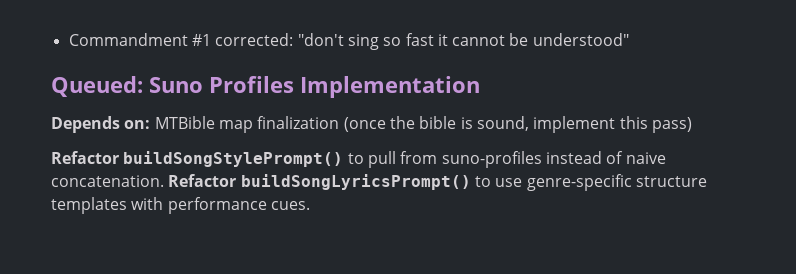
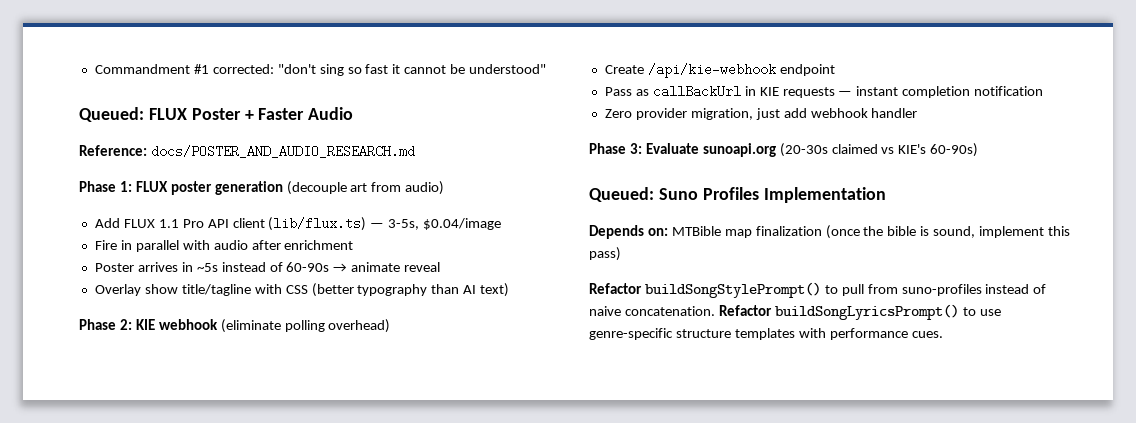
(629, 39) none -> [79,107,354,122] [79,145,415,158] [79,181,445,195] [94,217,502,231] [94,240,354,252] [94,262,441,272] [94,283,510,297] [79,319,391,333] [604,63,835,78] [604,85,1044,98] [604,108,918,120] [589,143,979,157] // Queued: FLUX Poster + Faster Audio // Reference: docs/POSTER_AND_AUDIO_RESEARCH.md // Phase 1: FLUX poster generation (decouple art from audio) // Add FLUX 1.1 Pro API client (lib/flux.ts) — 3-5s, $0.04/image // Fire in parallel with audio after enrichment // Poster arrives in ~5s instead of 60-90s → animate reveal // Overlay show title/tagline with CSS (better typography than AI text) // Phase 2: KIE webhook (eliminate polling overhead) // Create /api/kie-webhook endpoint // Pass as callBackUrl in KIE requests — instant completion notification // Zero provider migration, just add webhook handler // Phase 3: Evaluate sunoapi.org (20-30s claimed vs KIE's 60-90s)

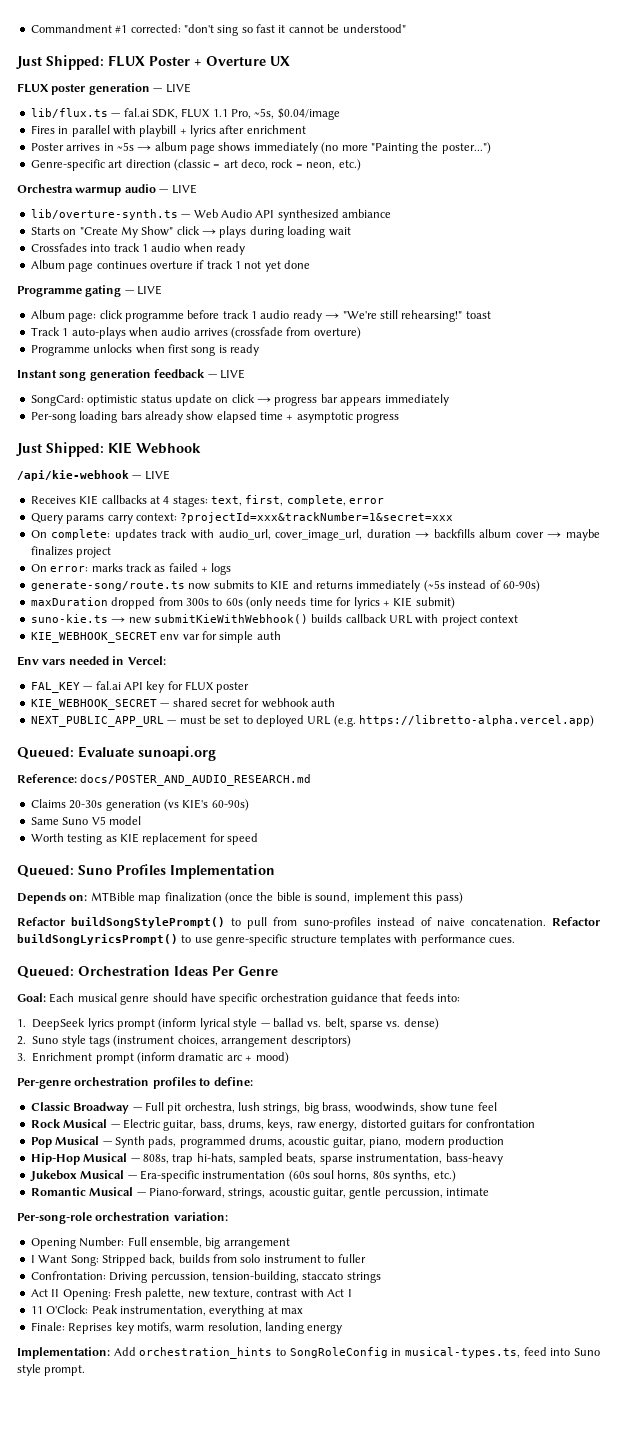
[79,107,144,122] Queued: -> [16,55,104,70] Just Shipped:
[258,107,354,120] [79,145,415,158] [79,181,445,195] [94,217,420,231] Faster Audio // Reference: docs/POSTER_AND_AUDIO_RESEARCH.md // Phase 1: FLUX poster generation (decouple art from audio) // Add FLUX 1.1 Pro API client (lib/flux.ts) — 3-5s, -> [206,56,290,66] [17,83,191,95] [30,108,275,119] Overture UX // FLUX poster generation — LIVE // lib/flux.ts — fal.ai SDK, FLUX 1.1 Pro, ~5s,
[94,240,117,250] Fire -> [30,125,55,134] Fires
[213,240,248,250] audio -> [139,125,216,137] playbill + lyrics
[221,262,441,272] [94,283,510,297] [79,319,391,333] [604,63,835,78] [604,85,1044,98] [604,108,918,120] [589,143,979,157] instead of 60-90s → animate reveal // Overlay show title/tagline with CSS (better typography than AI text) // Phase 2: KIE webhook (eliminate polling overhead) // Create /api/kie-webhook endpoint // Pass as callBackUrl in KIE requests — instant completion notification // Zero provider migration, just add webhook handler // Phase 3: Evaluate sunoapi.org (20-30s claimed vs KIE's 60-90s) -> [137,142,491,154] [30,159,361,171] [17,184,197,196] [30,209,391,221] [30,226,351,238] [30,243,245,255] [30,260,311,272] [17,285,163,297] [30,310,491,322] [30,327,361,339] [30,344,259,356] [17,369,245,381] [30,394,449,406] [30,411,400,423] [16,442,201,457] [17,470,170,481] [30,495,385,507] [30,512,454,524] [30,529,600,541] [30,546,112,558] [30,563,232,575] [30,580,540,592] [30,597,455,609] [30,614,519,626] [30,631,281,643] [17,656,166,666] [30,681,250,693] [30,698,335,710] [30,715,595,727] [17,746,216,761] [17,774,312,786] [30,799,249,811] [30,816,141,825] [30,833,258,845] → album page shows immediately (no more "Painting the poster...") // Genre-specific art direction (classic = art deco, rock = neon, etc.) // Orchestra warmup audio — LIVE // lib/overture-synth.ts — Web Audio API synthesized ambiance // Starts on "Create My Show" click → plays during loading wait // Crossfades into track 1 audio when ready // Album page continues overture if track 1 not yet done // Programme gating — LIVE // Album page: click programme before track 1 audio ready → "We're still rehearsing!" toast // Track 1 auto-plays when audio arrives (crossfade from overture) // Programme unlocks when first song is ready // Instant song generation feedback — LIVE // SongCard: optimistic status update on click → progress bar appears immediately // Per-song loading bars already show elapsed time + asymptotic progress // Just Shipped: KIE Webhook // /api/kie-webhook — LIVE // Receives KIE callbacks at 4 stages: text, first, complete, error // Query params carry context: ?projectId=xxx&trackNumber=1&secret=xxx // On complete: updates track with audio_url, cover_image_url, duration → backfills album cover → maybe finalizes project // On error: marks track as failed + logs // generate-song/route.ts now submits to KIE and returns immediately (~5s instead of 60-90s) // maxDuration dropped from 300s to 60s (only needs time for lyrics + KIE submit) // suno-kie.ts → new submitKieWithWebhook() builds callback URL with project context // KIE_WEBHOOK_SECRET env var for simple auth // Env vars needed in Vercel: // FAL_KEY — fal.ai API key for FLUX poster // KIE_WEBHOOK_SECRET — shared secret for webhook auth // NEXT_PUBLIC_APP_URL — must be set to deployed URL (e.g. https://libretto-alpha.vercel.app) // Queued: Evaluate sunoapi.org // Reference: docs/POSTER_AND_AUDIO_RESEARCH.md // Claims 20-30s generation (vs KIE's 60-90s) // Same Suno V5 model // Worth testing as KIE replacement for speed
(943, 334) none -> [17,965,278,978] [17,993,461,1005] [17,1018,439,1030] [17,1035,351,1047] [17,1052,289,1064] [17,1077,253,1089] [30,1102,497,1114] [30,1119,535,1131] [30,1136,504,1148] [30,1153,503,1165] [29,1170,456,1182] [30,1187,490,1199] [17,1212,228,1224] [30,1237,290,1249] [30,1254,366,1266] [30,1271,381,1283] [30,1288,352,1300] [30,1305,303,1317] [30,1322,343,1334] [17,1347,600,1359] [17,1364,86,1376] // Queued: Orchestration Ideas Per Genre // Goal: Each musical genre should have specific orchestration guidance that feeds into: // 1. DeepSeek lyrics prompt (inform lyrical style — ballad vs. belt, sparse vs. dense) // 2. Suno style tags (instrument choices, arrangement descriptors) // 3. Enrichment prompt (inform dramatic arc + mood) // Per-genre orchestration profiles to define: // Classic Broadway — Full pit orchestra, lush strings, big brass, woodwinds, show tune feel // Rock Musical — Electric guitar, bass, drums, keys, raw energy, distorted guitars for confrontation // Pop Musical — Synth pads, programmed drums, acoustic guitar, piano, modern production // Hip-Hop Musical — 808s, trap hi-hats, sampled beats, sparse instrumentation, bass-heavy // Jukebox Musical — Era-specific instrumentation (60s soul horns, 80s synths, etc.) // Romantic Musical — Piano-forward, strings, acoustic guitar, gentle percussion, intimate // Per-song-role orchestration variation: // Opening Number: Full ensemble, big arrangement // I Want Song: Stripped back, builds from solo instrument to fuller // Confrontation: Driving percussion, tension-building, staccato strings // Act II Opening: Fresh palette, new texture, contrast with Act I // 11 O'Clock: Peak instrumentation, everything at max // Finale: Reprises key motifs, warm resolution, landing energy // Implementation: Add orchestration_hints to SongRoleConfig in musical-types.ts, feed into Suno style prompt.

